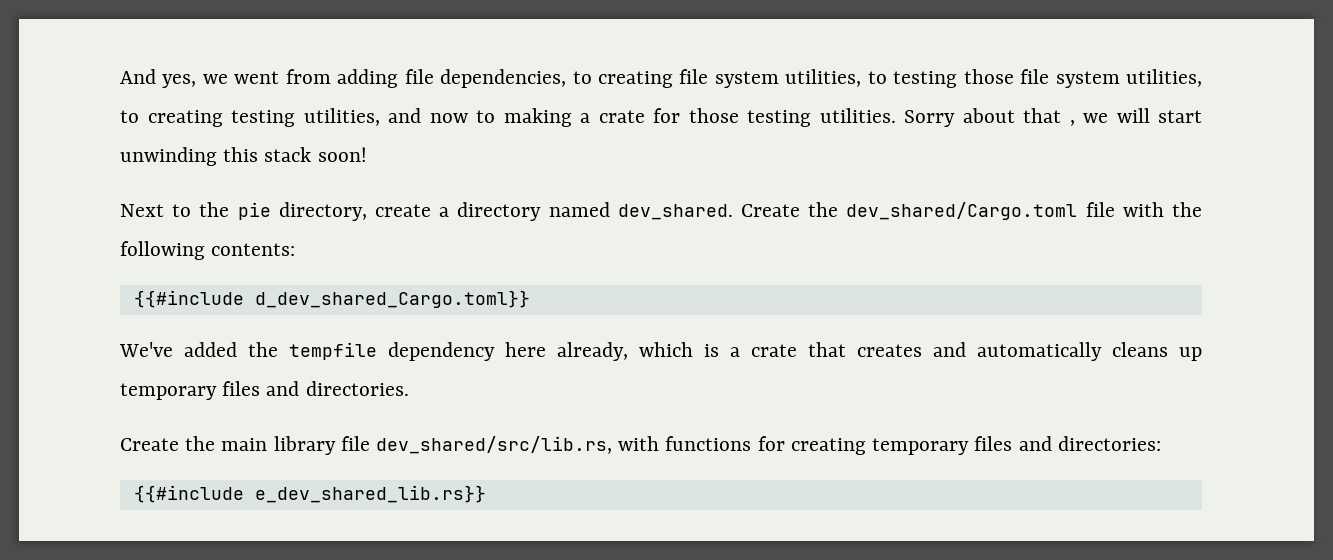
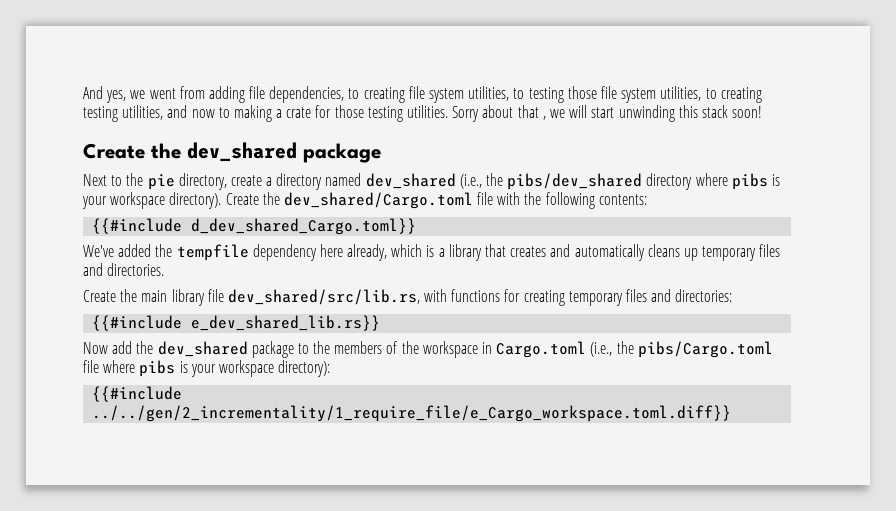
(367, 154) none -> [83,142,381,163] // Create the dev_shared package
[617,204,733,220] dev_shared. -> [365,173,780,190] [82,192,222,209] dev_shared (i.e., the pibs/dev_shared directory where pibs is your workspace directory).
[751,344,797,357] crate -> [448,244,482,261] library
(486, 494) none -> [83,341,773,358] [83,360,331,377] [92,386,183,402] [92,405,732,422] // Now add the dev_shared package to the members of the workspace in Cargo.toml (i.e., the pibs/Cargo.toml file where pibs is your workspace directory): // {{#include ../../gen/2_incrementality/1_require_file/e_Cargo_workspace.toml.diff}}

